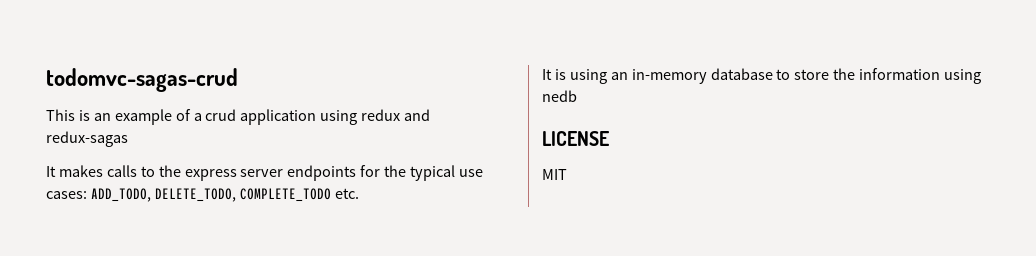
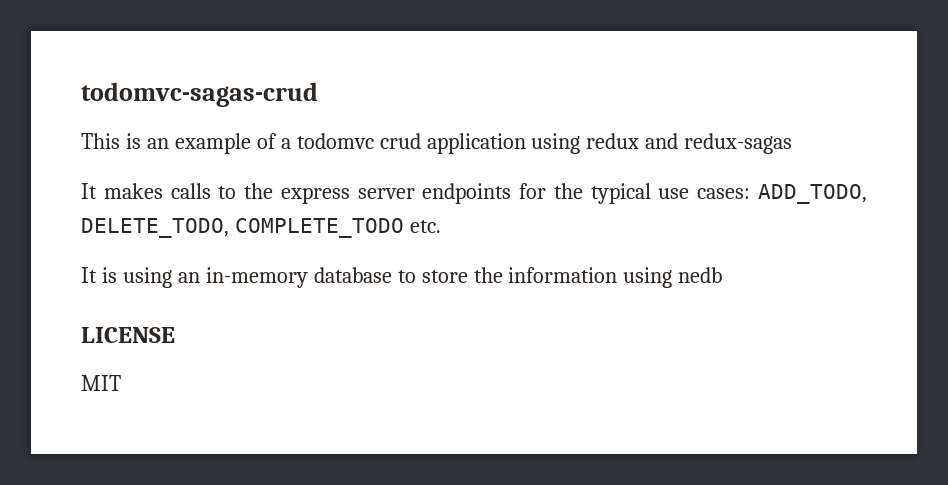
(202, 117) none -> [296,133,374,149] todomvc

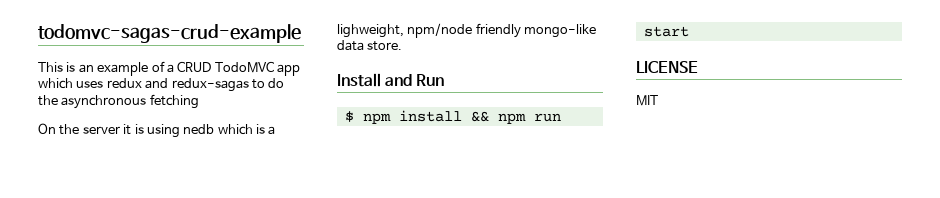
[81,82,318,107] todomvc-sagas-crud -> [38,24,301,43] todomvc-sagas-crud-example
[296,133,793,154] [81,183,867,204] [81,218,441,238] [81,267,723,288] todomvc crud application using redux and redux-sagas // It makes calls to the express server endpoints for the typical use cases: ADD_TODO, DELETE_TODO, COMPLETE_TODO etc. // It is using an in-memory database to store the information using nedb -> [177,61,300,76] [38,78,285,92] [38,94,199,109] [38,123,276,138] [337,23,597,38] [337,40,403,51] [337,73,445,87] [344,110,561,124] [643,26,689,37] CRUD TodoMVC app which uses redux and redux-sagas to do the asynchronous fetching // On the server it is using nedb which is a lighweight, npm/node friendly mongo-like data store. // Install and Run // $ npm install && npm run start

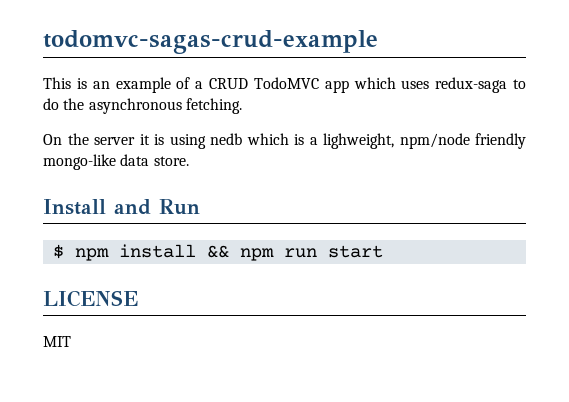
[106,78,249,92] redux and redux-sagas -> [435,77,508,93] redux-saga
[149,94,199,109] fetching -> [185,98,242,114] fetching.

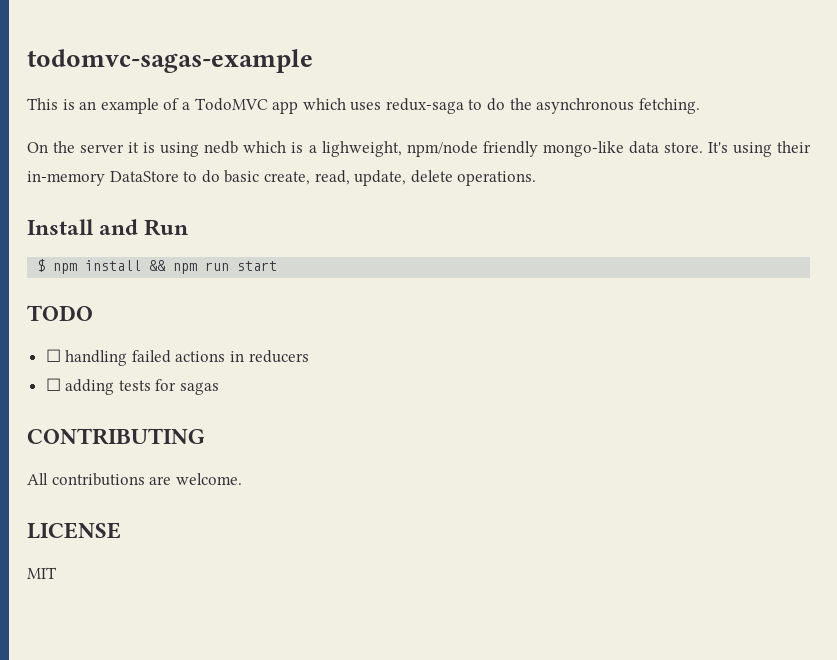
[43,30,378,54] todomvc-sagas-crud-example -> [27,49,313,73] todomvc-sagas-example
[209,78,249,89] CRUD -> (190, 106) none
(189, 161) none -> [707,141,811,157] [27,170,537,186] It's using their in-memory DataStore to do basic create, read, update, delete operations.
(383, 251) none -> [27,305,93,321] [45,349,309,366] [45,378,220,395] [27,428,205,445] [27,473,242,486] // TODO // ☐ handling failed actions in reducers // ☐ adding tests for sagas // CONTRIBUTING // All contributions are welcome.

